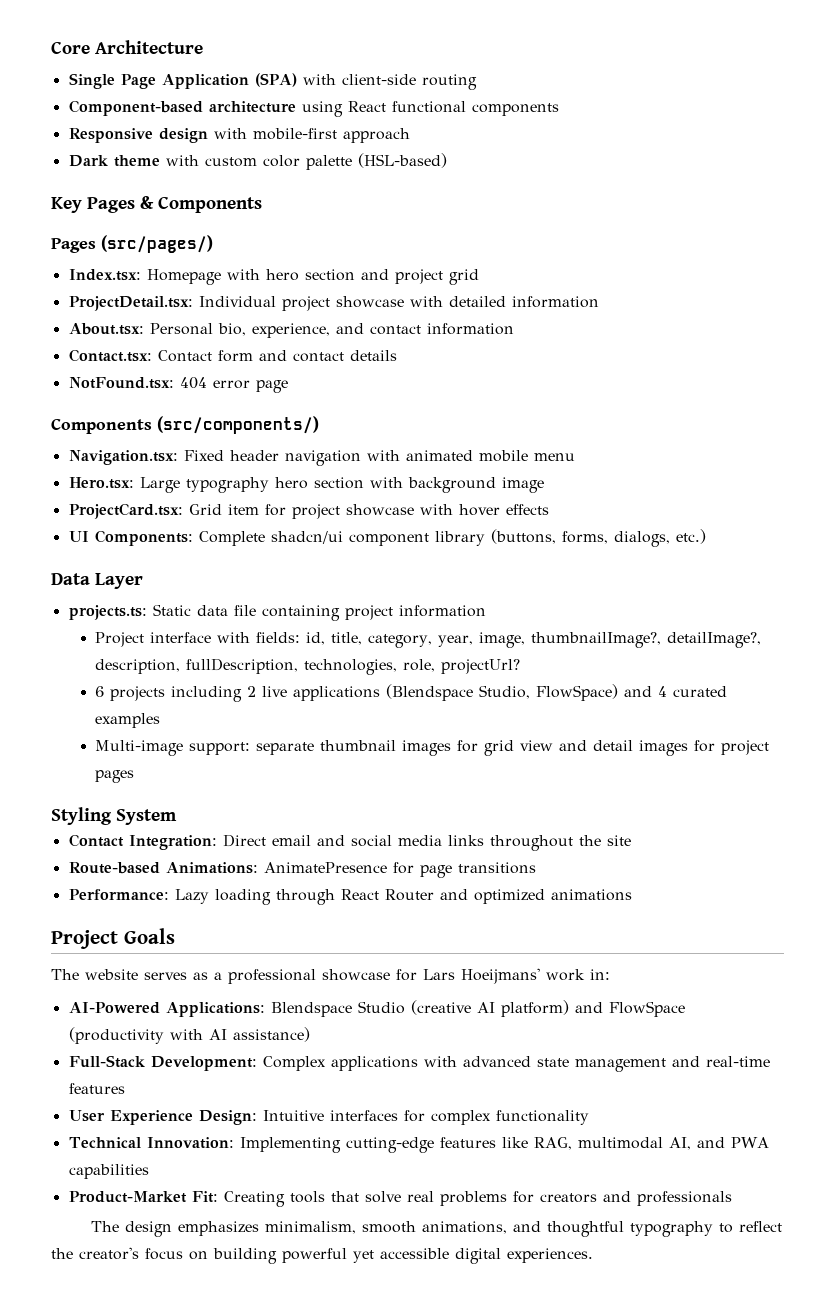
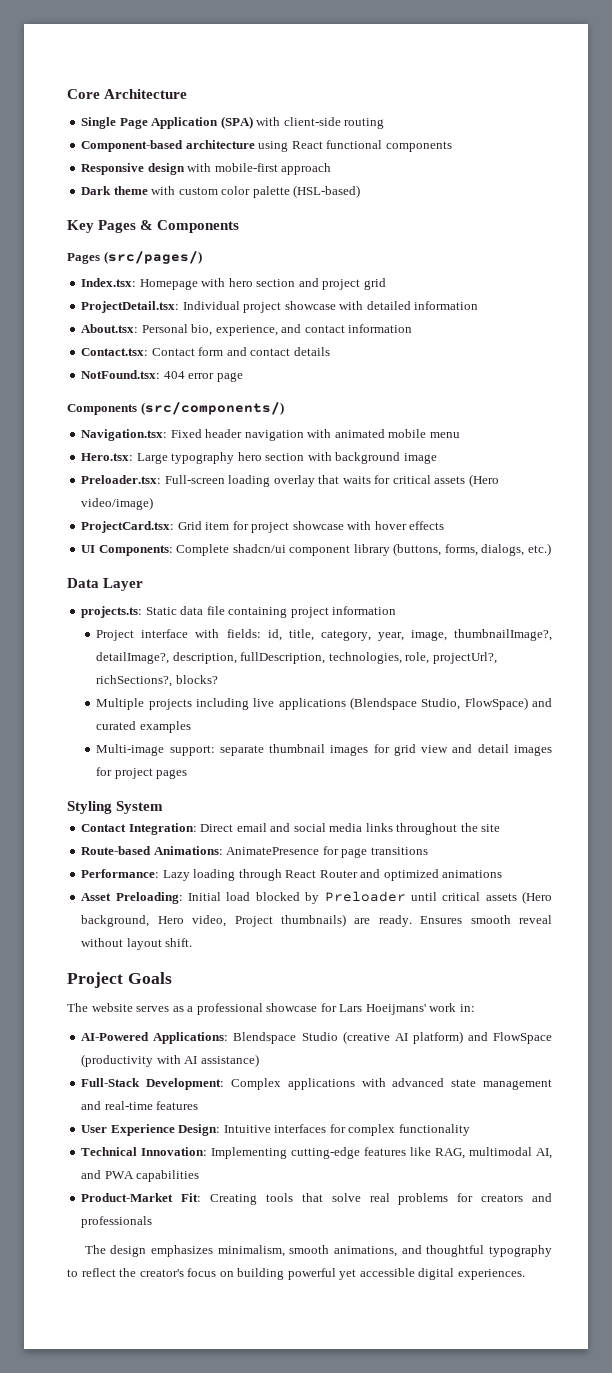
(544, 485) none -> [81,474,499,487] [81,497,154,510] // Preloader.tsx: Full-screen loading overlay that waits for critical assets (Hero video/image)
[441,659,521,674] [95,686,105,697] projectUrl? // 6 -> [432,652,497,664] [96,675,218,687] [96,698,145,710] projectUrl?, richSections?, blocks? // Multiple
[247,686,257,697] 2 -> (249, 704) none
[658,686,668,697] 4 -> (553, 702) none
(632, 895) none -> [81,891,552,904] [81,914,552,927] [81,938,193,950] // Asset Preloading: Initial load blocked by Preloader until critical assets (Hero background, Hero video, Project thumbnails) are ready. Ensures smooth reveal without layout shift.

